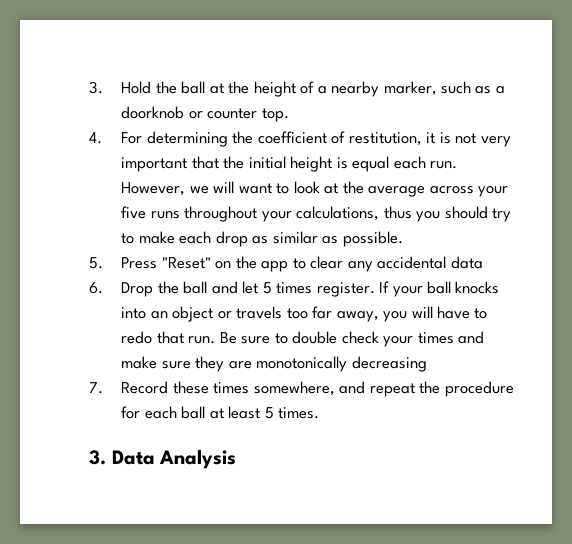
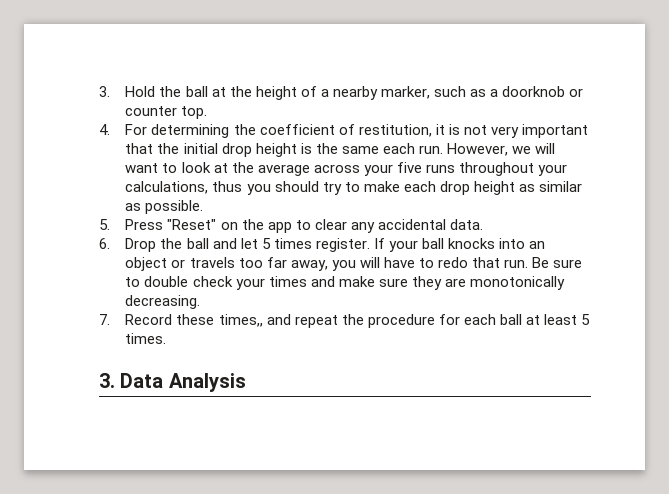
(286, 162) none -> [221,143,252,157] drop
[352,156,390,172] equal -> [315,143,379,154] the same
(248, 239) none -> [473,181,515,195] height
[450,256,483,269] data -> [449,219,483,230] data.
[351,356,427,372] decreasing -> [125,295,201,309] decreasing.
[213,381,335,396] times somewhere, -> [218,314,263,327] times,,

